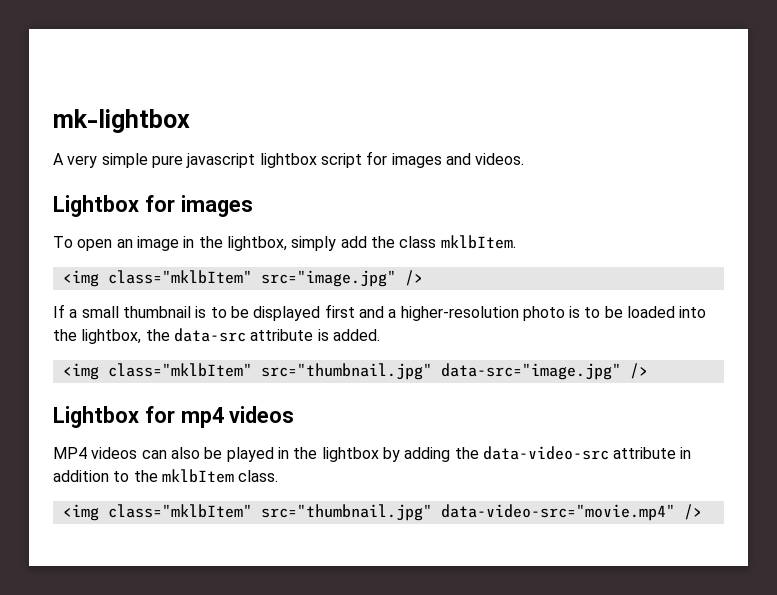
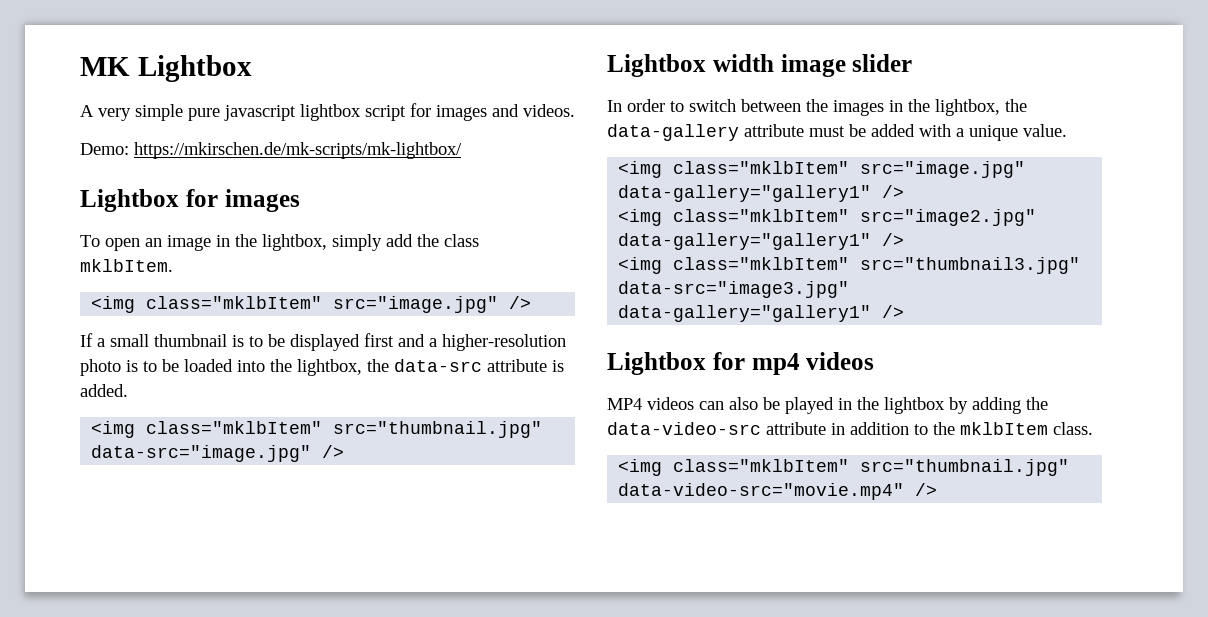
[53,109,190,133] mk-lightbox -> [80,55,252,82] MK Lightbox
(525, 159) none -> [80,142,462,159] // Demo: https://mkirschen.de/mk-scripts/mk-lightbox/
(648, 371) none -> [607,54,913,77] [607,99,1027,116] [607,124,1067,141] [618,161,1026,178] [618,185,905,202] [618,209,1037,226] [618,233,905,250] [618,257,1081,274] [618,281,850,298] [618,305,905,322] // Lightbox width image slider // In order to switch between the images in the lightbox, the data-gallery attribute must be added with a unique value. // <img class="mklbItem" src="image.jpg" data-gallery="gallery1" /> // <img class="mklbItem" src="image2.jpg" data-gallery="gallery1" /> // <img class="mklbItem" src="thumbnail3.jpg" data-src="image3.jpg" data-gallery="gallery1" />

